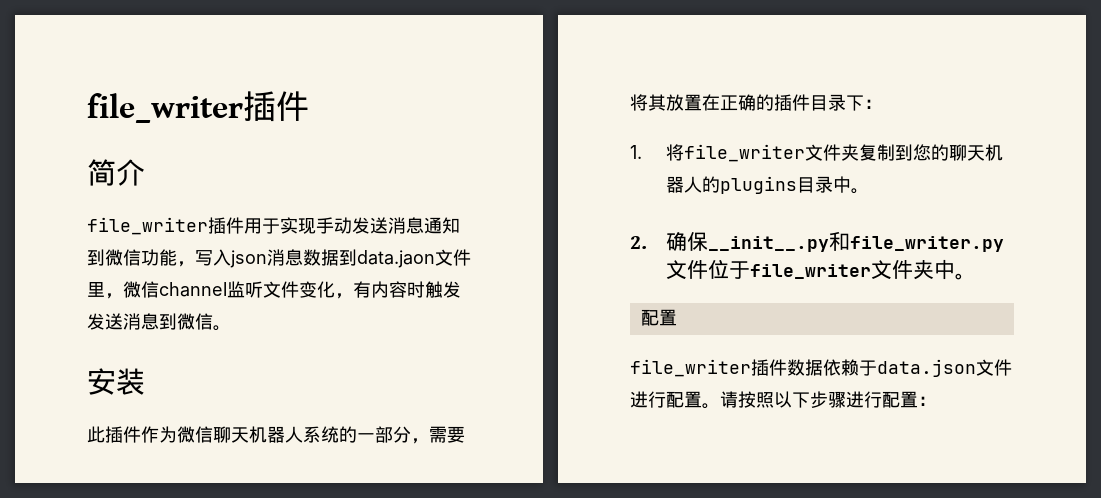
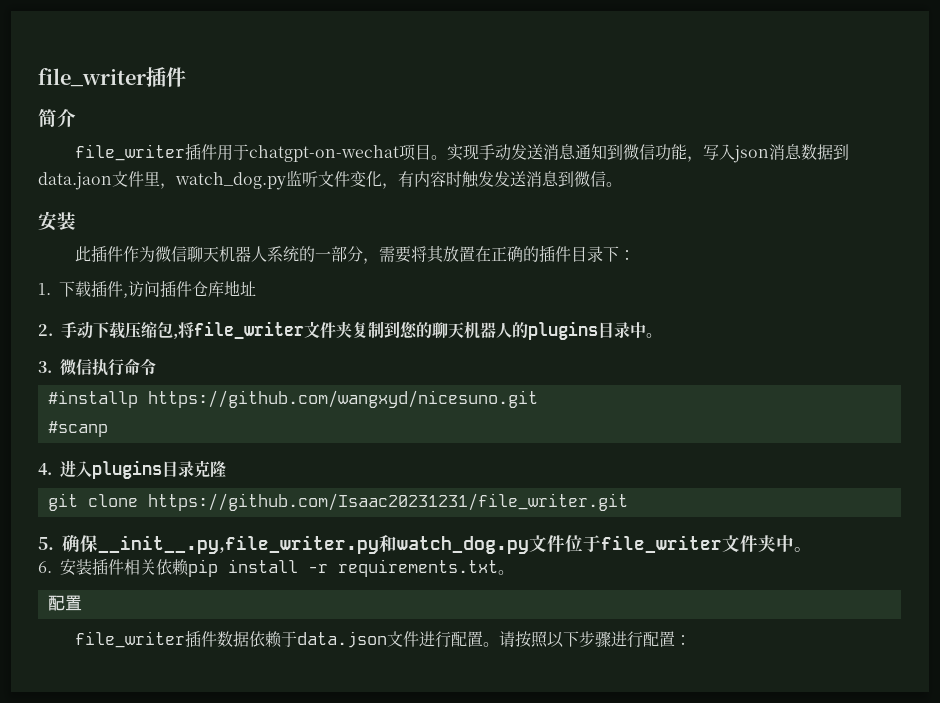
(280, 226) none -> [249,144,448,162] chatgpt-on-wechat项目。
[123,281,227,298] 微信channel -> [175,172,286,190] watch_dog.py
(642, 152) none -> [59,280,256,298] [38,321,178,339] 下载插件,访问插件仓库地址 // 2.手动下载压缩包,
[630,231,1004,252] 2.确保__init__.py和file_writer.py -> [38,358,156,376] [47,390,538,408] [47,421,108,437] [38,460,226,479] [47,493,628,511] [38,534,529,554] 3.微信执行命令 // #installp https://github.com/wangxyd/nicesuno.git // #scanp // 4.进入plugins目录克隆 // git clone https://github.com/Isaac20231231/file_writer.git // 5.确保__init__.py,file_writer.py和watch_dog.py
(976, 276) none -> [38,558,514,577] // 6.安装插件相关依赖pip install -r requirements.txt。

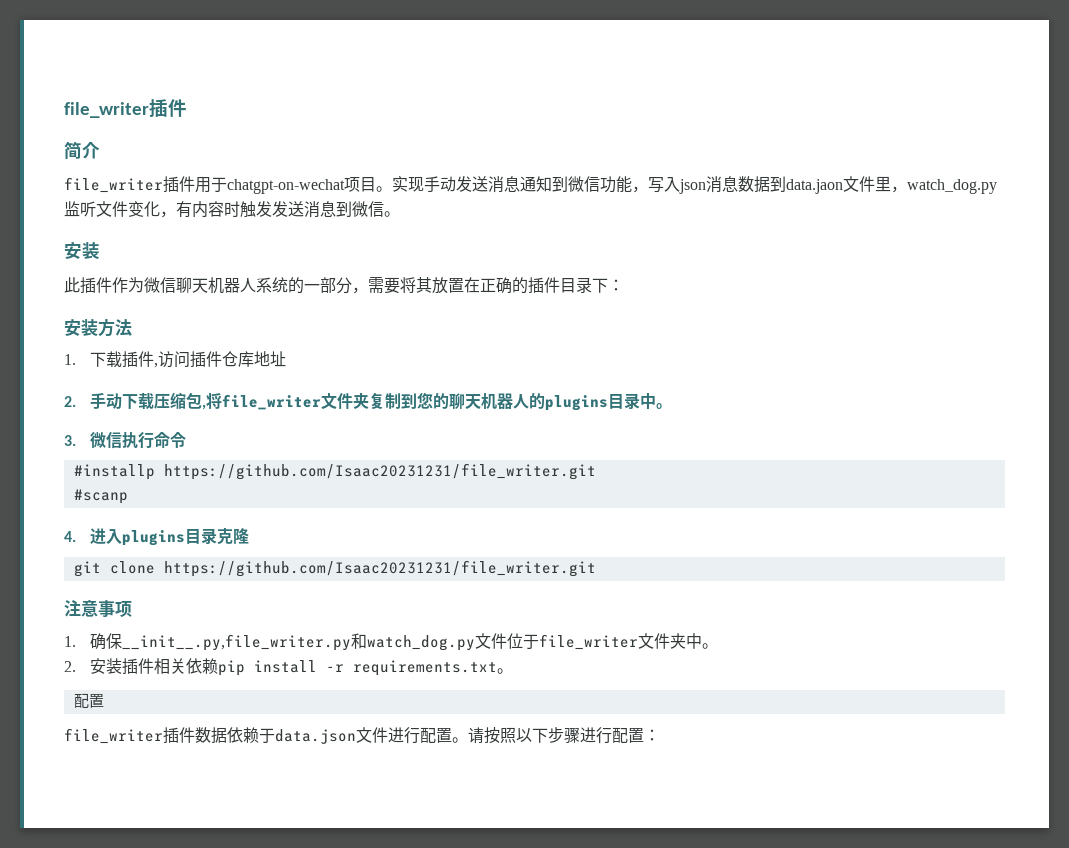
(636, 255) none -> [64,318,132,337] // 安装方法
[147,390,538,408] https://github.com/wangxyd/nicesuno.git -> [163,463,596,480] https://github.com/Isaac20231231/file_writer.git
[38,537,54,550] 5. -> [64,600,132,617] [64,636,76,647] 注意事项 // 1.
[38,561,52,573] 6. -> [64,661,76,672] 2.

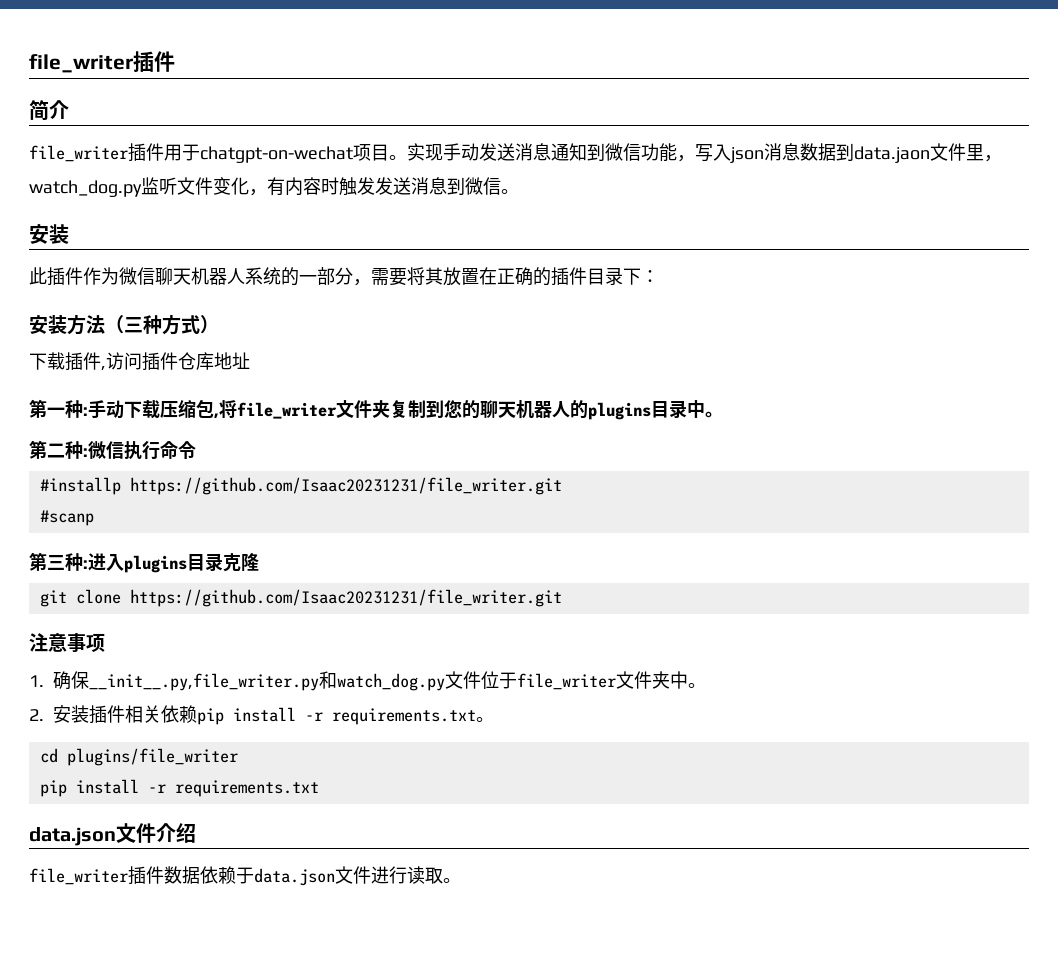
[64,354,76,365] // 1. -> [105,314,219,335] （三种方式） //
[64,396,76,407] 2. -> [29,399,88,418] 第一种:
[64,435,76,446] 3. -> [29,440,88,459] 第二种:
[64,531,76,542] 4. -> [29,552,88,571] 第三种:
[73,693,104,708] 配置 -> [39,748,238,766] [39,779,319,797] [29,823,196,846] cd plugins/file_writer // pip install -r requirements.txt // data.json文件介绍
[420,727,660,744] 配置。请按照以下步骤进行配置： -> [407,866,461,884] 读取。

